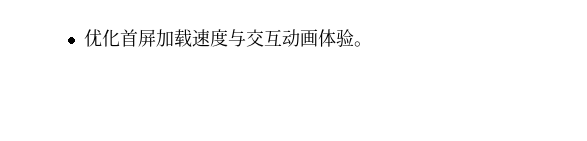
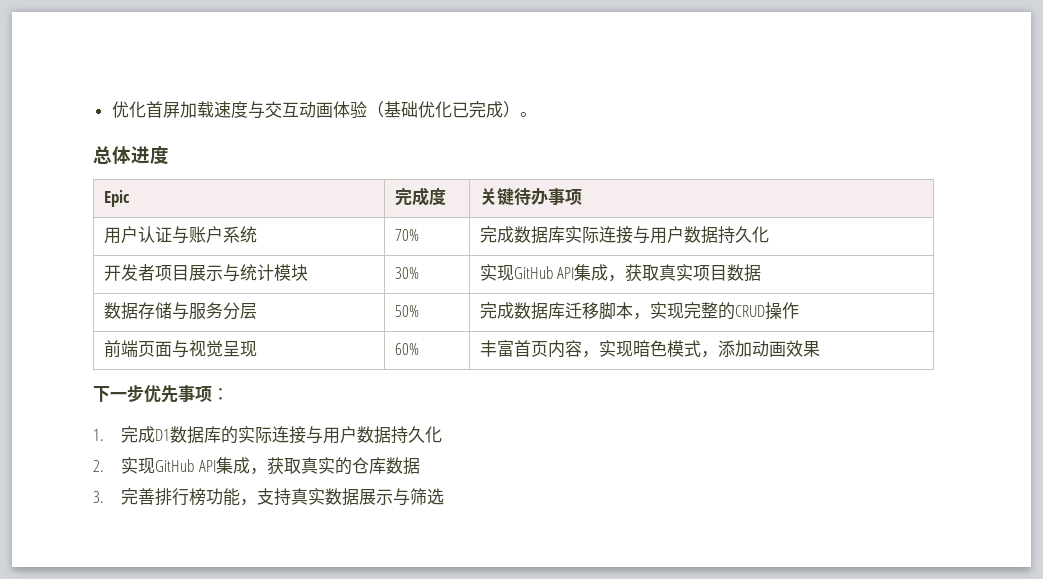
[353,41,372,47] 。 -> [366,101,537,118] [93,146,169,164] [103,190,130,207] [394,187,446,206] [479,188,582,206] [103,226,257,244] [394,229,419,241] [479,226,769,244] [103,264,308,282] [394,267,419,279] [479,264,762,282] [103,302,257,320] [394,305,419,317] [479,302,799,320] [103,340,257,358] [394,343,419,355] [479,340,820,358] [93,385,229,403] [93,426,443,444] [93,457,420,475] [93,488,445,506] （基础优化已完成）。 // 总体进度 // Epic | 完成度 | 关键待办事项 // 用户认证与账户系统 | 70% | 完成数据库实际连接与用户数据持久化 // 开发者项目展示与统计模块 | 30% | 实现GitHub API集成，获取真实项目数据 // 数据存储与服务分层 | 50% | 完成数据库迁移脚本，实现完整的CRUD操作 // 前端页面与视觉呈现 | 60% | 丰富首页内容，实现暗色模式，添加动画效果 // 下一步优先事项： // 1.完成D1数据库的实际连接与用户数据持久化 // 2.实现GitHub API集成，获取真实的仓库数据 // 3.完善排行榜功能，支持真实数据展示与筛选

